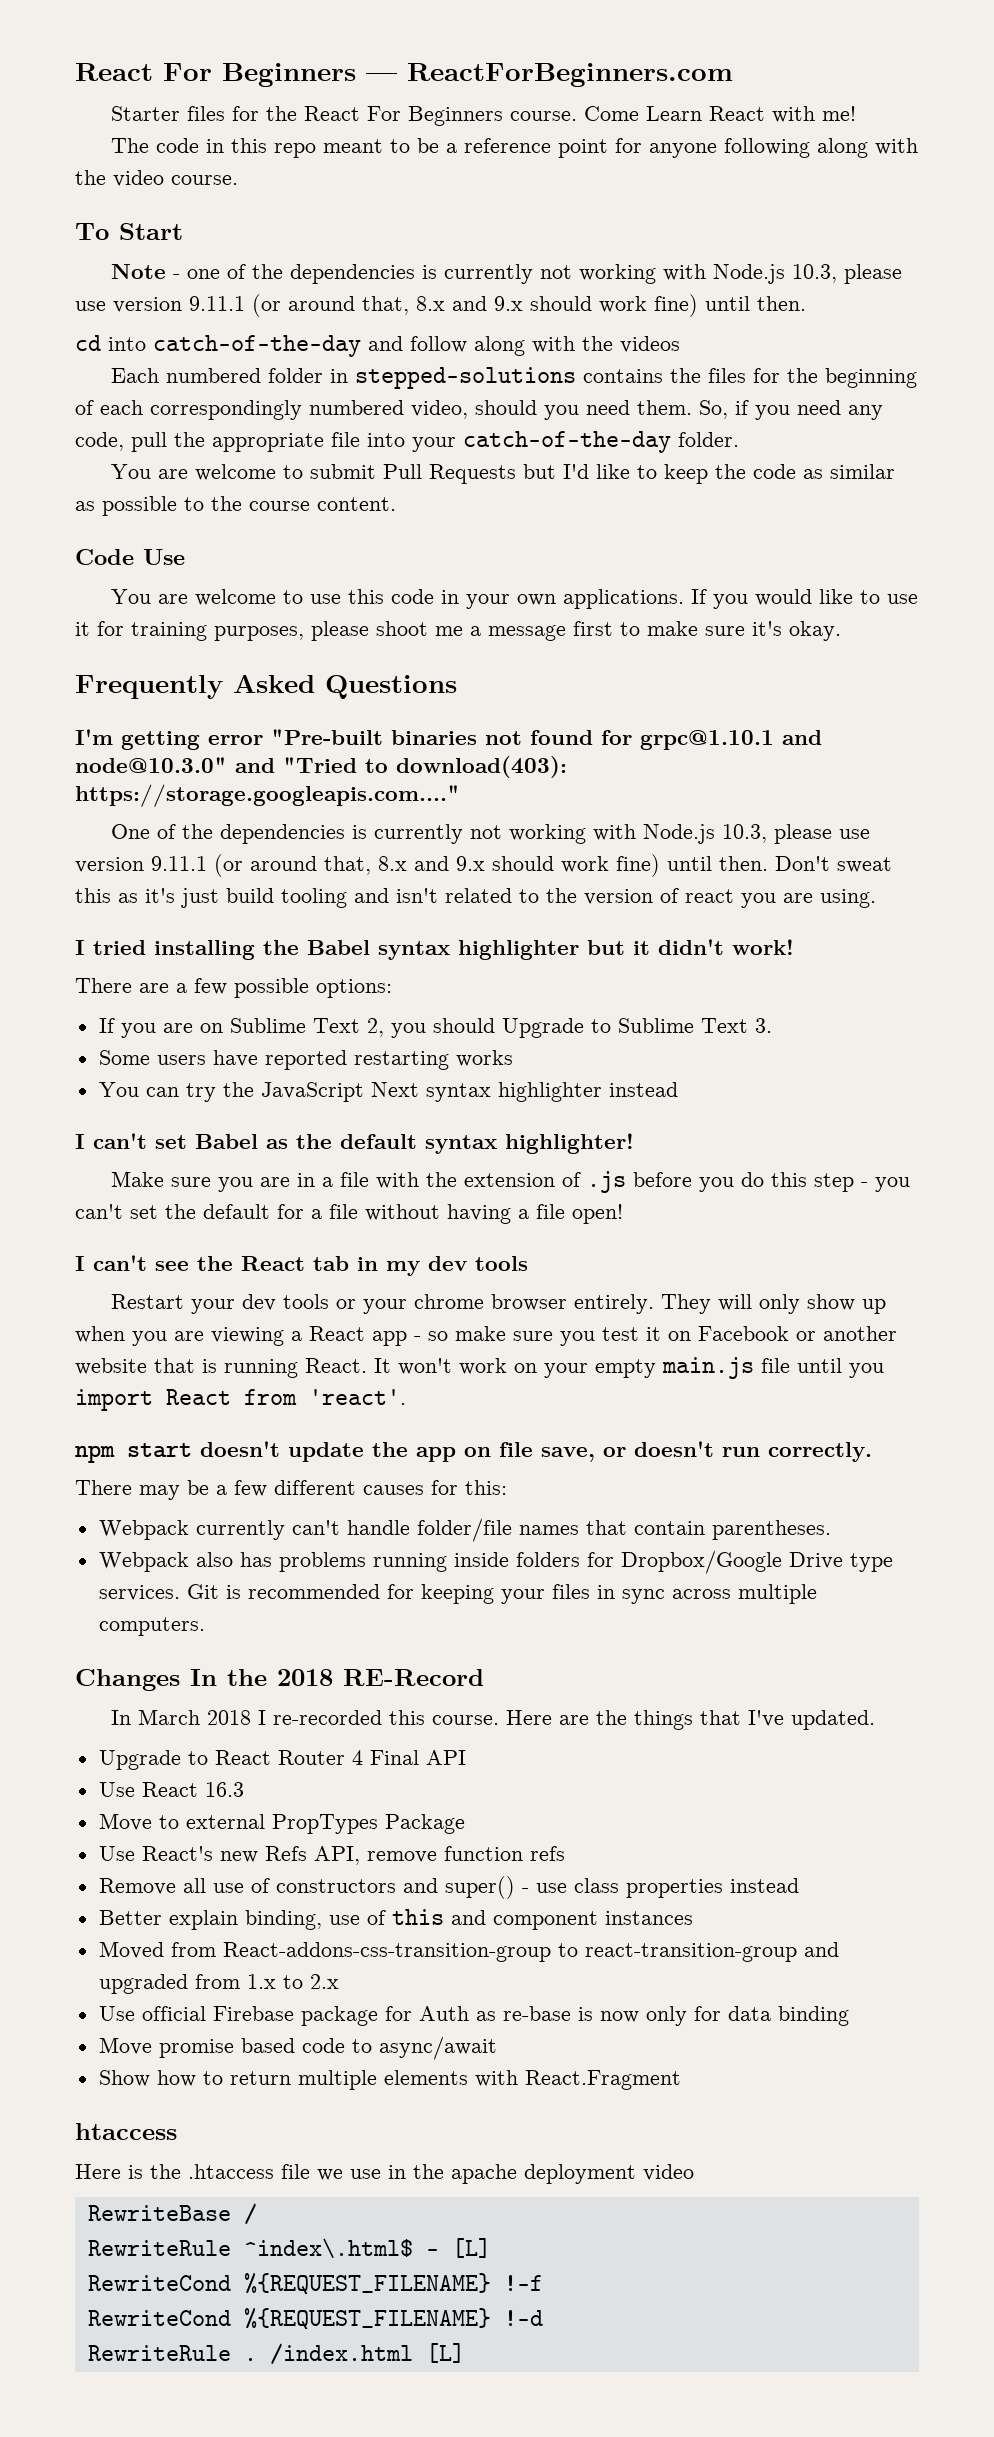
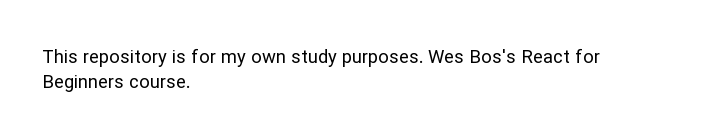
[75,63,733,87] [110,106,856,126] [110,138,918,158] [75,170,238,187] [75,223,183,240] [110,264,902,284] [75,294,806,317] [75,335,680,357] [110,367,917,389] [75,400,883,420] [75,431,739,453] [110,464,895,484] [75,496,396,516] [75,549,185,565] [110,589,918,609] [75,621,841,641] [75,674,457,699] [75,729,822,750] [75,756,567,778] [75,784,460,807] [110,824,870,844] [75,854,892,877] [75,888,876,908] [75,939,794,960] [75,978,392,998] [98,1018,772,1038] [98,1050,513,1070] [98,1082,678,1102] [75,1133,634,1154] [110,1171,910,1193] [75,1204,623,1224] [75,1255,528,1276] [110,1294,886,1314] [75,1326,897,1346] [75,1357,884,1379] [75,1389,406,1411] [75,1441,872,1463] [75,1480,507,1500] [98,1518,831,1542] [98,1550,893,1574] [98,1584,817,1604] [98,1617,205,1636] [75,1669,484,1691] [110,1709,875,1730] [98,1750,466,1770] [98,1782,244,1797] [98,1813,465,1834] [98,1846,565,1865] [98,1876,799,1899] [98,1909,693,1930] [98,1941,839,1962] [98,1974,339,1994] [98,2006,849,2026] [98,2036,497,2060] [98,2070,681,2090] [75,2123,177,2140] [75,2164,694,2184] [87,2203,257,2225] [87,2238,491,2259] [87,2273,543,2295] [87,2308,543,2330] [87,2343,465,2365] React For Beginners — ReactForBeginners.com // Starter files for the React For Beginners course. Come Learn React with me! // The code in this repo meant to be a reference point for anyone following along with the video course. // To Start // Note - one of the dependencies is currently not working with Node.js 10.3, please use version 9.11.1 (or around that, 8.x and 9.x should work fine) until then. // cd into catch-of-the-day and follow along with the videos // Each numbered folder in stepped-solutions contains the files for the beginning of each correspondingly numbered video, should you need them. So, if you need any code, pull the appropriate file into your catch-of-the-day folder. // You are welcome to submit Pull Requests but I'd like to keep the code as similar as possible to the course content. // Code Use // You are welcome to use this code in your own applications. If you would like to use it for training purposes, please shoot me a message first to make sure it's okay. // Frequently Asked Questions // I'm getting error "Pre-built binaries not found for grpc@1.10.1 and node@10.3.0" and "Tried to download(403): https://storage.googleapis.com...." // One of the dependencies is currently not working with Node.js 10.3, please use version 9.11.1 (or around that, 8.x and 9.x should work fine) until then. Don't sweat this as it's just build tooling and isn't related to the version of react you are using. // I tried installing the Babel syntax highlighter but it didn't work! // There are a few possible options: // If you are on Sublime Text 2, you should Upgrade to Sublime Text 3. // Some users have reported restarting works // You can try the JavaScript Next syntax highlighter instead // I can't set Babel as the default syntax highlighter! // Make sure you are in a file with the extension of .js before you do this step - you can't set the default for a file without having a file open! // I can't see the React tab in my dev tools // Restart your dev tools or your chrome browser entirely. They will only show up when you are viewing a React app - so make sure you test it on Facebook or another website that is running React. It won't work on your empty main.js file until you import React from 'react'. // npm start doesn't update the app on file save, or doesn't run correctly. // There may be a few different causes for this: // Webpack currently can't handle folder/file names that contain parentheses. // Webpack also has problems running inside folders for Dropbox/Google Drive type services. Git is recommended for keeping your files in sync across multiple computers. // Changes In the 2018 RE-Record // In March 2018 I re-recorded this course. Here are the things that I've updated. // Upgrade to React Router 4 Final API // Use React 16.3 // Move to external PropTypes Package // Use React's new Refs API, remove function refs // Remove all use of constructors and super() - use class properties instead // Better explain binding, use of this and component instances // Moved from React-addons-css-transition-group to react-transition-group and upgraded from 1.x to 2.x // Use official Firebase package for Auth as re-base is now only for data binding // Move promise based code to async/await // Show how to return multiple elements with React.Fragment // htaccess // Here is the .htaccess file we use in the apache deployment video // RewriteBase / // RewriteRule ^index\.html$ - [L] // RewriteCond %{REQUEST_FILENAME} !-f // RewriteCond %{REQUEST_FILENAME} !-d // RewriteRule . /index.html [L] -> [42,48,600,67] [42,75,190,92] This repository is for my own study purposes. Wes Bos's React for Beginners course.

